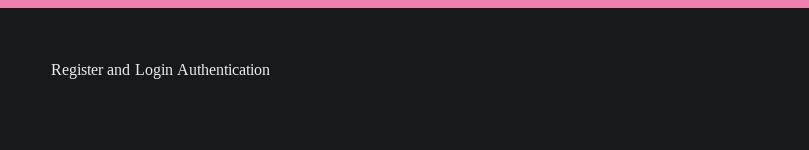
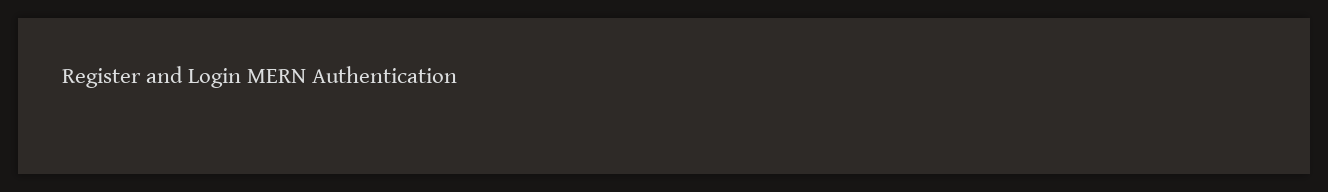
(173, 71) none -> [247,69,307,83] MERN

